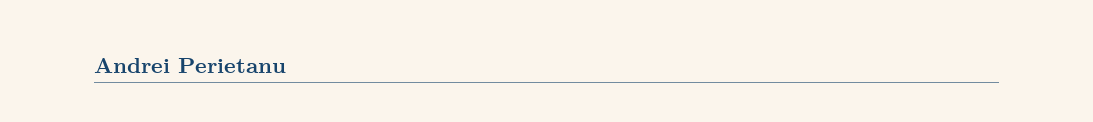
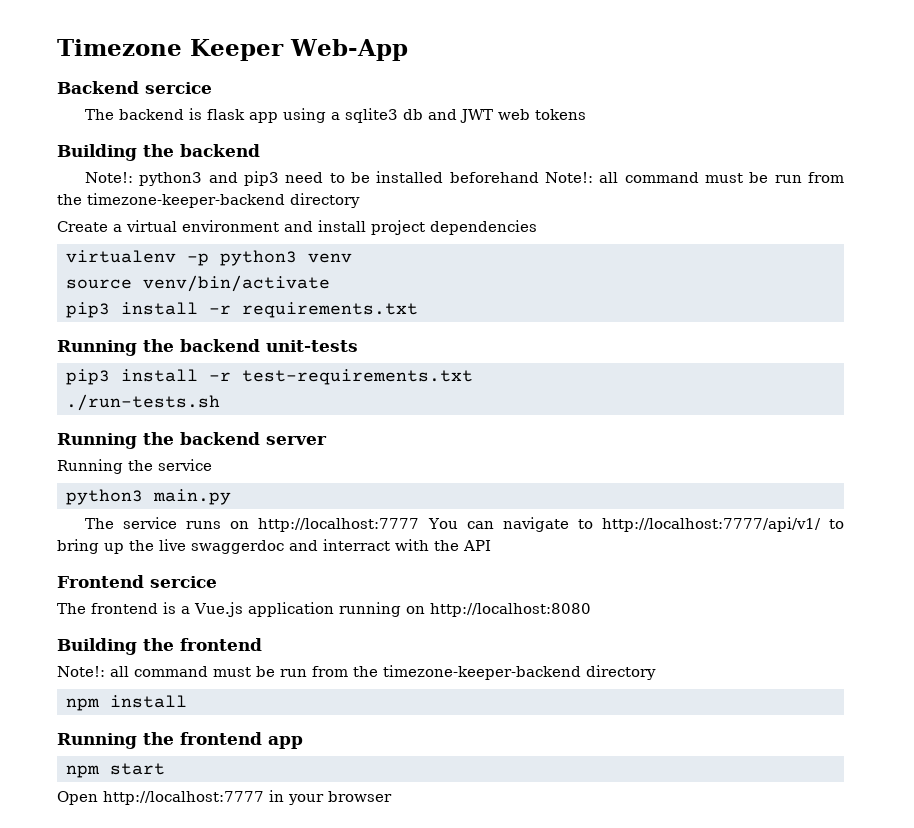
[94,58,286,73] Andrei Perietanu -> [57,39,408,61] [57,81,212,94] [85,108,587,123] [57,144,260,161] [85,171,844,186] [57,193,360,208] [57,220,537,235] [65,250,352,266] [65,275,330,292] [65,302,418,318] [57,339,358,356] [65,369,473,385] [65,394,220,411] [57,432,327,449] [57,459,212,474] [65,489,231,505] [85,517,844,532] [57,539,491,554] [57,575,217,588] [57,602,591,617] [57,638,262,655] [57,665,656,680] [65,695,187,711] [57,732,303,749] [65,763,165,778] [57,790,392,805] Timezone Keeper Web-App // Backend sercice // The backend is flask app using a sqlite3 db and JWT web tokens // Building the backend // Note!: python3 and pip3 need to be installed beforehand Note!: all command must be run from the timezone-keeper-backend directory // Create a virtual environment and install project dependencies // virtualenv -p python3 venv // source venv/bin/activate // pip3 install -r requirements.txt // Running the backend unit-tests // pip3 install -r test-requirements.txt // ./run-tests.sh // Running the backend server // Running the service // python3 main.py // The service runs on http://localhost:7777 You can navigate to http://localhost:7777/api/v1/ to bring up the live swaggerdoc and interract with the API // Frontend sercice // The frontend is a Vue.js application running on http://localhost:8080 // Building the frontend // Note!: all command must be run from the timezone-keeper-backend directory // npm install // Running the frontend app // npm start // Open http://localhost:7777 in your browser

